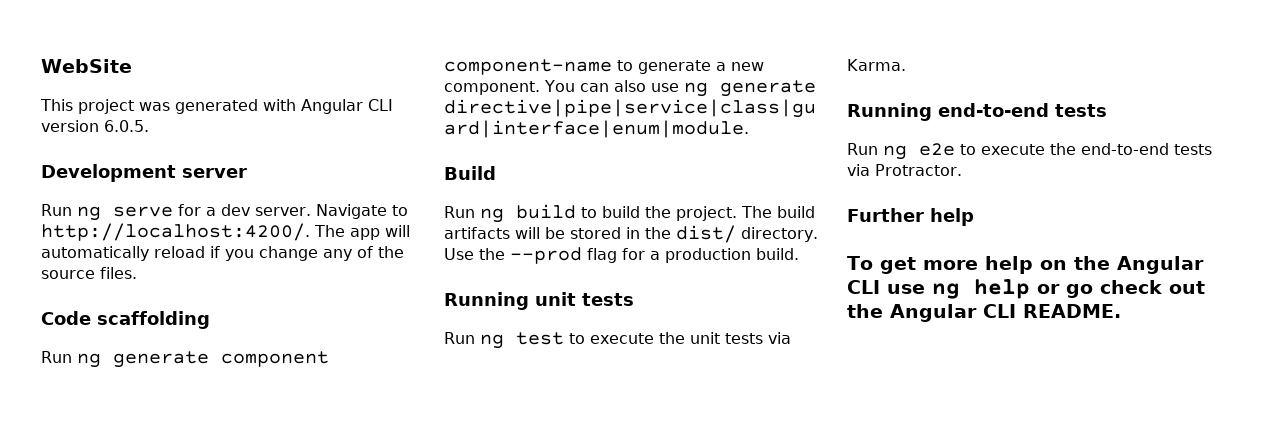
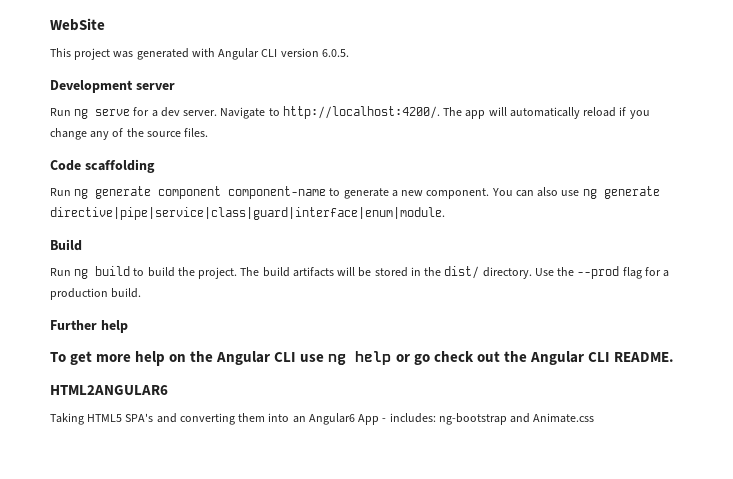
[444,292,634,310] [444,332,791,349] [847,59,906,71] [847,103,1107,121] [847,143,1212,160] [847,164,962,176] // Running unit tests // Run ng test to execute the unit tests via Karma. // Running end-to-end tests // Run ng e2e to execute the end-to-end tests via Protractor. -> (142, 293) none
(1121, 311) none -> [50,385,168,395] [50,413,595,425] // HTML2ANGULAR6 // Taking HTML5 SPA's and converting them into an Angular6 App - includes: ng-bootstrap and Animate.css

